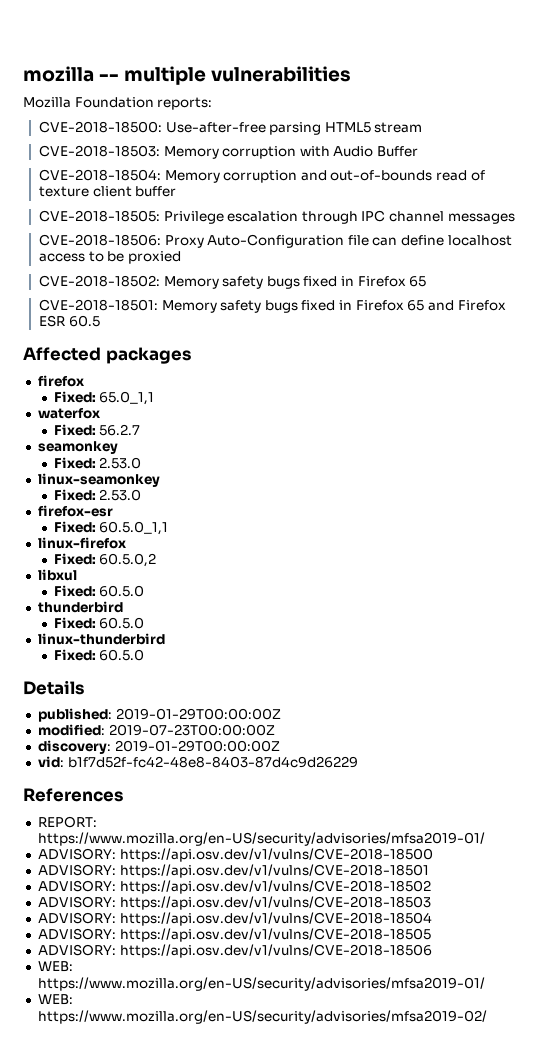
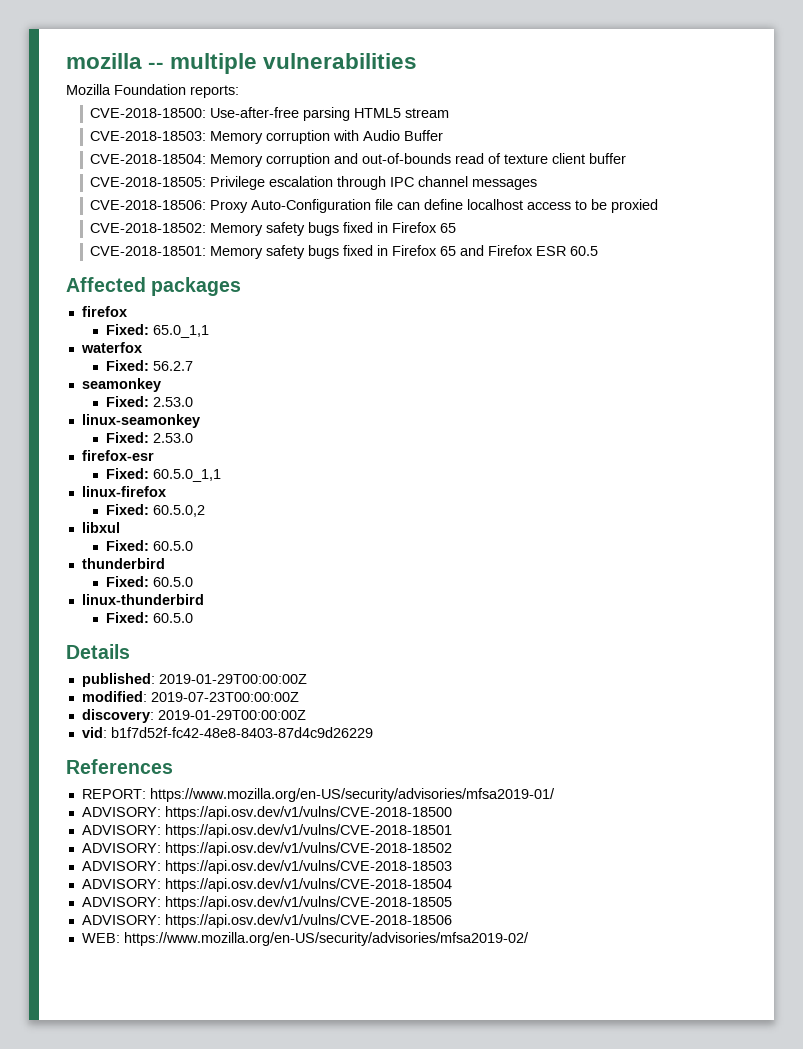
[37,961,73,972] [37,977,485,991] // WEB: https://www.mozilla.org/en-US/security/advisories/mfsa2019-01/ -> (452, 921) none

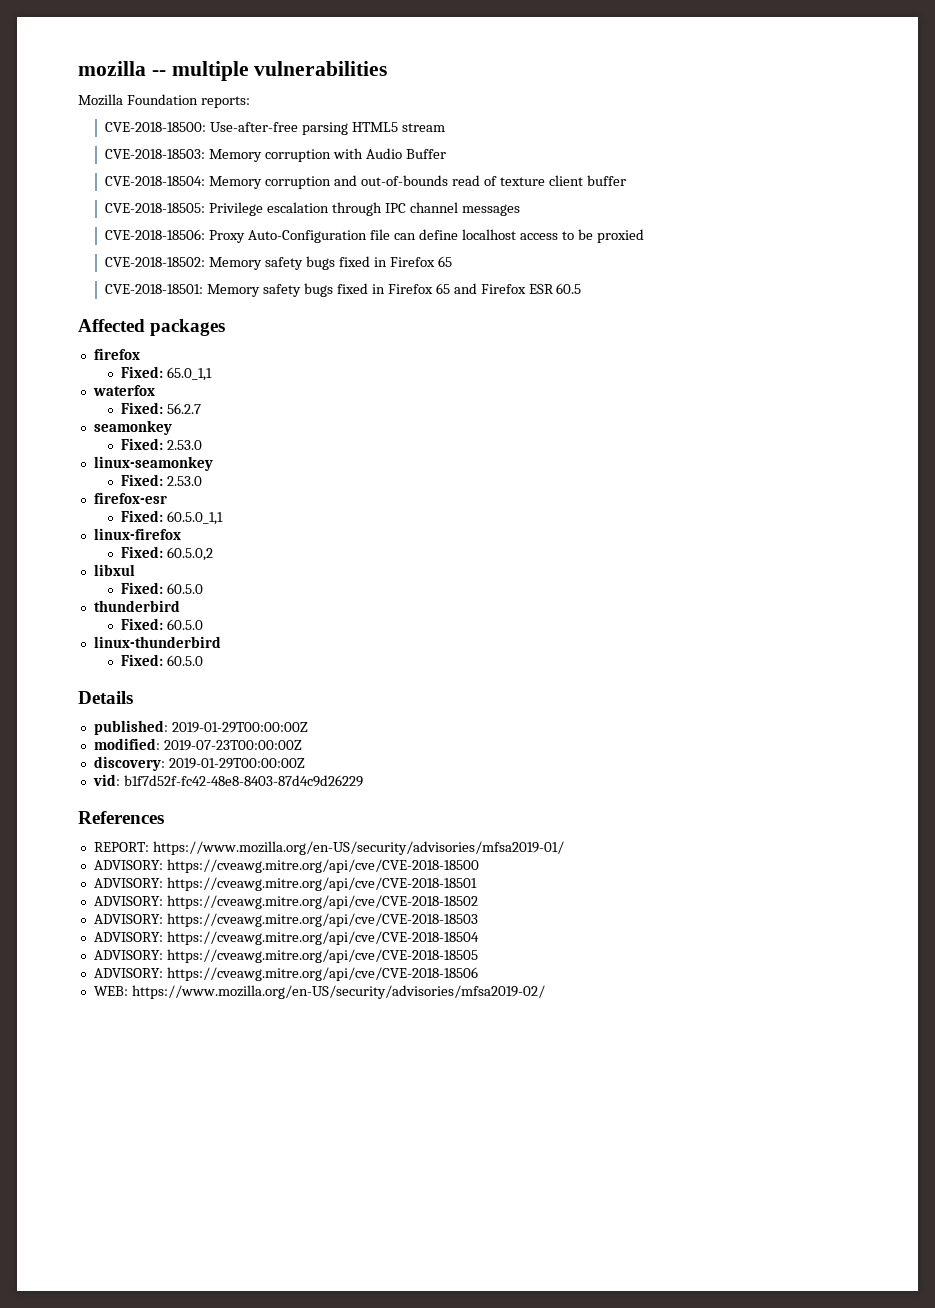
[164,806,452,820] [81,824,452,838] [81,842,452,856] [81,860,452,874] [81,878,452,892] [81,896,452,910] [81,914,452,928] https://api.osv.dev/v1/vulns/CVE-2018-18500 // ADVISORY: https://api.osv.dev/v1/vulns/CVE-2018-18501 // ADVISORY: https://api.osv.dev/v1/vulns/CVE-2018-18502 // ADVISORY: https://api.osv.dev/v1/vulns/CVE-2018-18503 // ADVISORY: https://api.osv.dev/v1/vulns/CVE-2018-18504 // ADVISORY: https://api.osv.dev/v1/vulns/CVE-2018-18505 // ADVISORY: https://api.osv.dev/v1/vulns/CVE-2018-18506 -> [166,859,479,873] [93,877,477,891] [93,895,478,909] [93,913,478,927] [93,931,479,945] [93,949,478,963] [93,967,478,981] https://cveawg.mitre.org/api/cve/CVE-2018-18500 // ADVISORY: https://cveawg.mitre.org/api/cve/CVE-2018-18501 // ADVISORY: https://cveawg.mitre.org/api/cve/CVE-2018-18502 // ADVISORY: https://cveawg.mitre.org/api/cve/CVE-2018-18503 // ADVISORY: https://cveawg.mitre.org/api/cve/CVE-2018-18504 // ADVISORY: https://cveawg.mitre.org/api/cve/CVE-2018-18505 // ADVISORY: https://cveawg.mitre.org/api/cve/CVE-2018-18506

